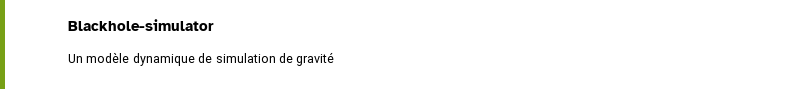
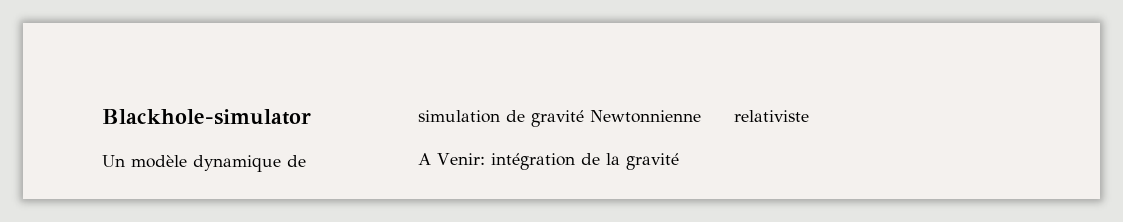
(335, 59) none -> [590,110,701,123] [418,153,679,170] [734,110,809,122] Newtonnienne // A Venir: intégration de la gravité relativiste

